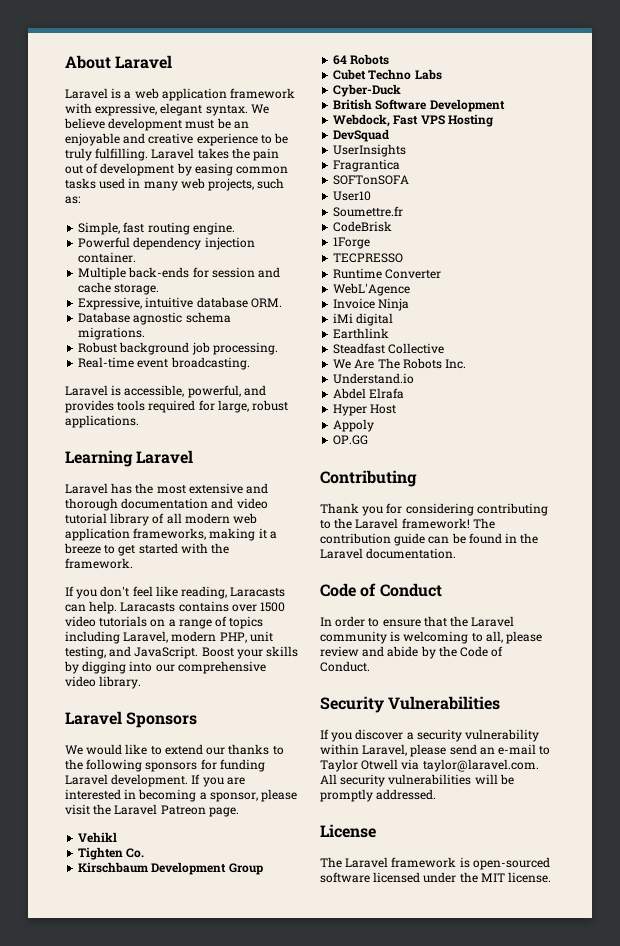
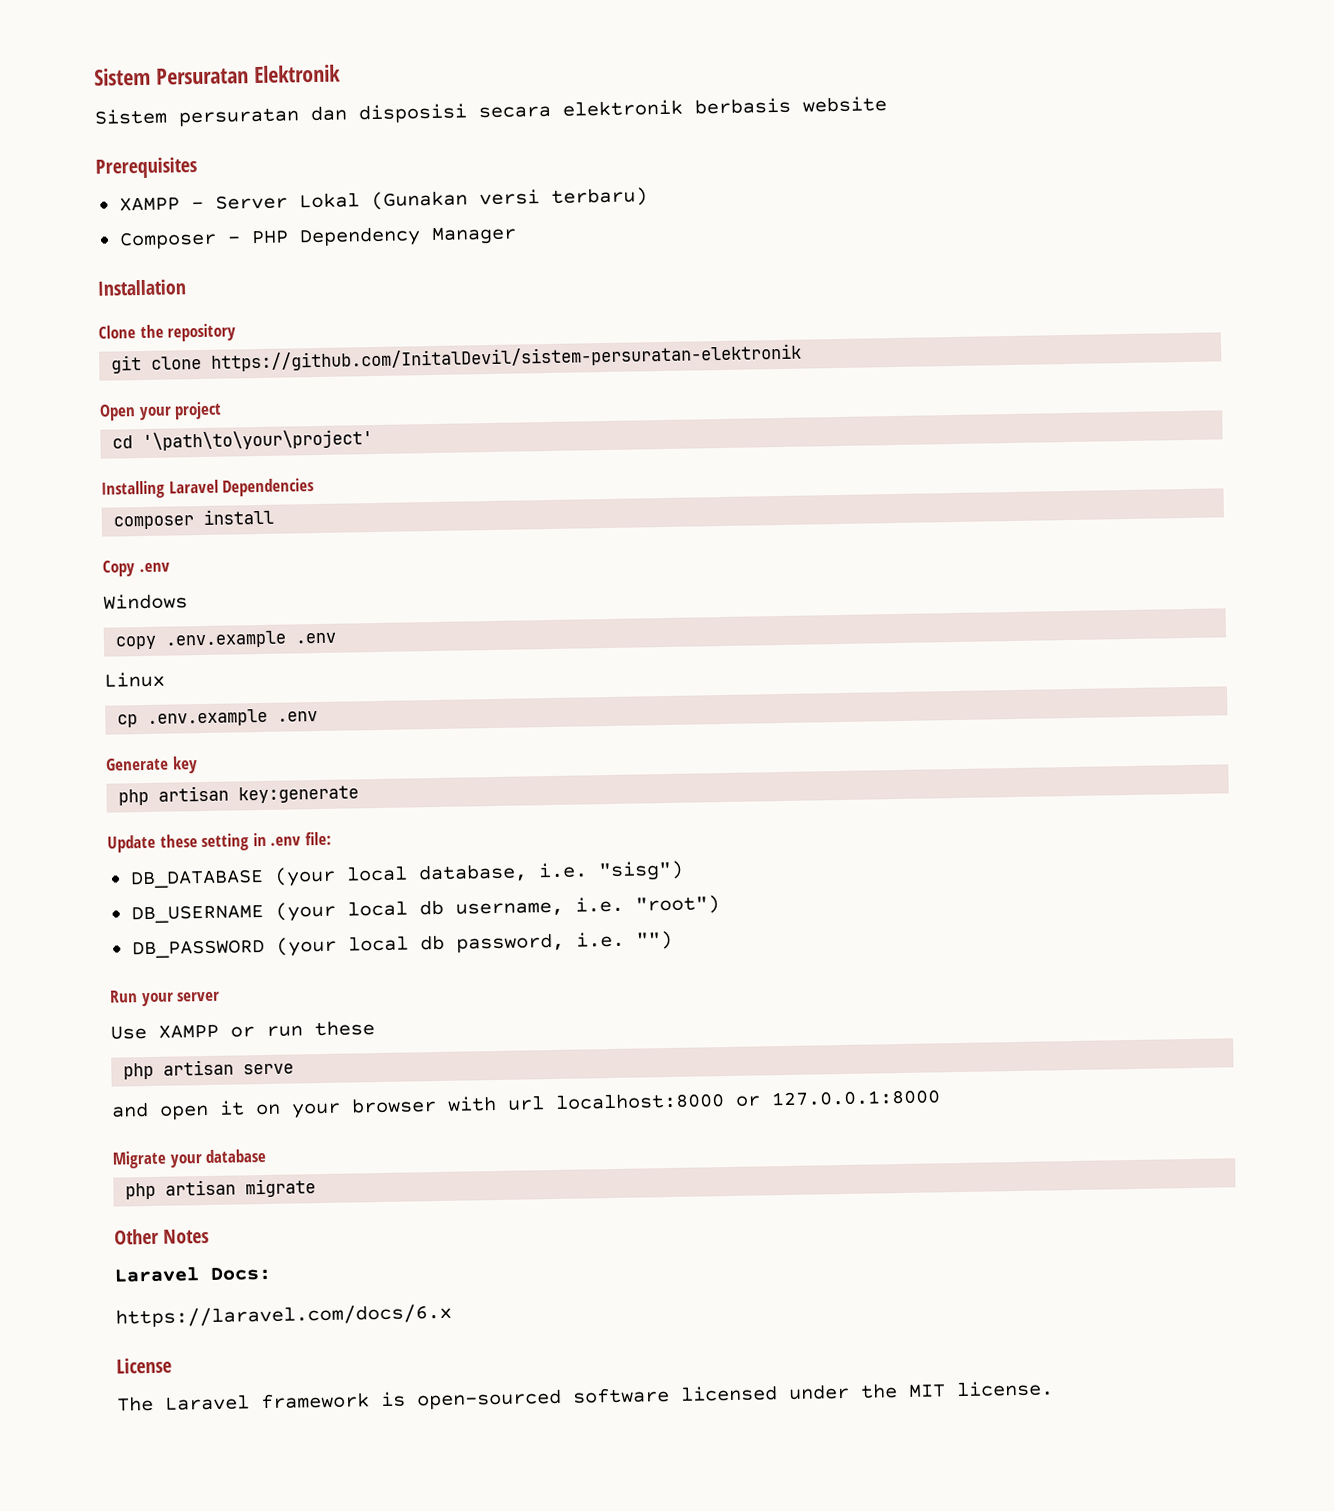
[65,55,173,69] [65,88,296,101] [65,103,269,116] [64,118,249,131] [65,133,289,146] [65,148,280,161] [65,163,289,176] [65,178,285,191] [65,196,80,204] [78,222,235,235] [78,237,255,250] [78,252,137,263] [78,267,281,280] [78,282,160,295] [78,297,282,310] [78,312,231,325] [78,327,146,340] [78,342,278,355] [78,357,250,370] [65,385,266,398] [65,400,289,413] [65,415,139,428] [65,450,194,467] [65,483,269,494] [65,498,268,511] [65,513,258,526] [65,528,277,541] [64,543,230,556] [65,558,133,569] [65,586,286,599] [65,601,286,614] [65,616,264,629] [65,631,273,644] [65,646,299,659] [64,661,266,674] [65,676,142,689] [65,711,198,728] [65,744,284,755] [65,759,265,772] [65,774,245,787] [65,789,298,802] [65,804,239,817] [78,832,118,843] [78,847,145,860] [78,862,263,875] [333,54,390,65] [333,69,442,80] [333,84,402,97] [333,99,505,112] [333,114,493,127] [333,129,390,142] [333,144,407,157] [333,159,401,172] [333,175,410,185] [333,191,372,201] [333,206,404,217] [333,221,393,232] [333,237,371,249] [333,253,404,263] [333,268,442,279] [333,283,411,296] [333,298,410,311] [333,313,394,326] [333,328,390,339] [333,343,445,354] [333,358,467,369] [333,373,415,384] [333,388,405,399] [333,404,397,416] [333,419,375,432] [333,435,369,445] [320,470,417,487] [320,503,548,516] [320,518,495,529] [320,533,539,546] [320,548,457,559] [320,583,442,597] [320,616,515,627] [320,631,543,644] [320,646,504,659] [320,661,370,672] [320,696,501,713] [320,729,540,742] [320,744,551,757] [320,759,539,772] [320,774,514,787] [320,789,437,802] About Laravel // Laravel is a web application framework with expressive, elegant syntax. We believe development must be an enjoyable and creative experience to be truly fulfilling. Laravel takes the pain out of development by easing common tasks used in many web projects, such as: // Simple, fast routing engine. // Powerful dependency injection container. // Multiple back-ends for session and cache storage. // Expressive, intuitive database ORM. // Database agnostic schema migrations. // Robust background job processing. // Real-time event broadcasting. // Laravel is accessible, powerful, and provides tools required for large, robust applications. // Learning Laravel // Laravel has the most extensive and thorough documentation and video tutorial library of all modern web application frameworks, making it a breeze to get started with the framework. // If you don't feel like reading, Laracasts can help. Laracasts contains over 1500 video tutorials on a range of topics including Laravel, modern PHP, unit testing, and JavaScript. Boost your skills by digging into our comprehensive video library. // Laravel Sponsors // We would like to extend our thanks to the following sponsors for funding Laravel development. If you are interested in becoming a sponsor, please visit the Laravel Patreon page. // Vehikl // Tighten Co. // Kirschbaum Development Group // 64 Robots // Cubet Techno Labs // Cyber-Duck // British Software Development // Webdock, Fast VPS Hosting // DevSquad // UserInsights // Fragrantica // SOFTonSOFA // User10 // Soumettre.fr // CodeBrisk // 1Forge // TECPRESSO // Runtime Converter // WebL'Agence // Invoice Ninja // iMi digital // Earthlink // Steadfast Collective // We Are The Robots Inc. // Understand.io // Abdel Elrafa // Hyper Host // Appoly // OP.GG // Contributing // Thank you for considering contributing to the Laravel framework! The contribution guide can be found in the Laravel documentation. // Code of Conduct // In order to ensure that the Laravel community is welcoming to all, please review and abide by the Code of Conduct. // Security Vulnerabilities // If you discover a security vulnerability within Laravel, please send an e-mail to Taylor Otwell via taylor@laravel.com. All security vulnerabilities will be promptly addressed. -> [94,64,341,86] [94,96,887,127] [95,157,197,179] [118,187,648,212] [118,226,517,250] [97,279,186,296] [98,323,237,342] [111,343,803,374] [99,401,223,421] [112,429,374,452] [101,478,315,499] [113,508,275,530] [102,560,170,577] [103,593,188,610] [115,630,338,650] [104,671,165,688] [117,708,319,728] [105,756,198,774] [118,785,360,806] [107,831,332,853] [129,860,684,889] [130,895,720,924] [131,930,673,959] [109,990,221,1007] [110,1020,375,1040] [123,1059,295,1080] [111,1089,941,1120] [112,1148,267,1169] [125,1178,317,1200] [114,1228,210,1245] [114,1266,272,1283] [115,1303,452,1328] Sistem Persuratan Elektronik // Sistem persuratan dan disposisi secara elektronik berbasis website // Prerequisites // XAMPP - Server Lokal (Gunakan versi terbaru) // Composer - PHP Dependency Manager // Installation // Clone the repository // git clone https://github.com/InitalDevil/sistem-persuratan-elektronik // Open your project // cd '\path\to\your\project' // Installing Laravel Dependencies // composer install // Copy .env // Windows // copy .env.example .env // Linux // cp .env.example .env // Generate key // php artisan key:generate // Update these setting in .env file: // DB_DATABASE (your local database, i.e. "sisg") // DB_USERNAME (your local db username, i.e. "root") // DB_PASSWORD (your local db password, i.e. "") // Run your server // Use XAMPP or run these // php artisan serve // and open it on your browser with url localhost:8000 or 127.0.0.1:8000 // Migrate your database // php artisan migrate // Other Notes // Laravel Docs: // https://laravel.com/docs/6.x

